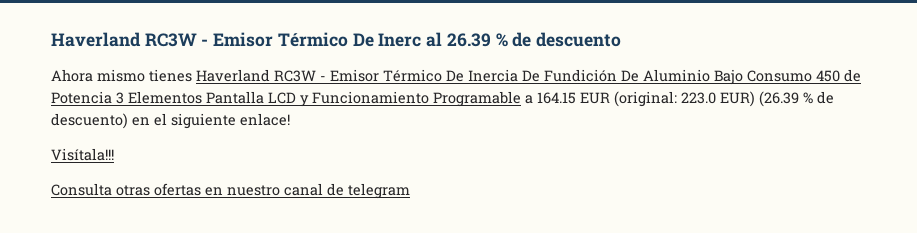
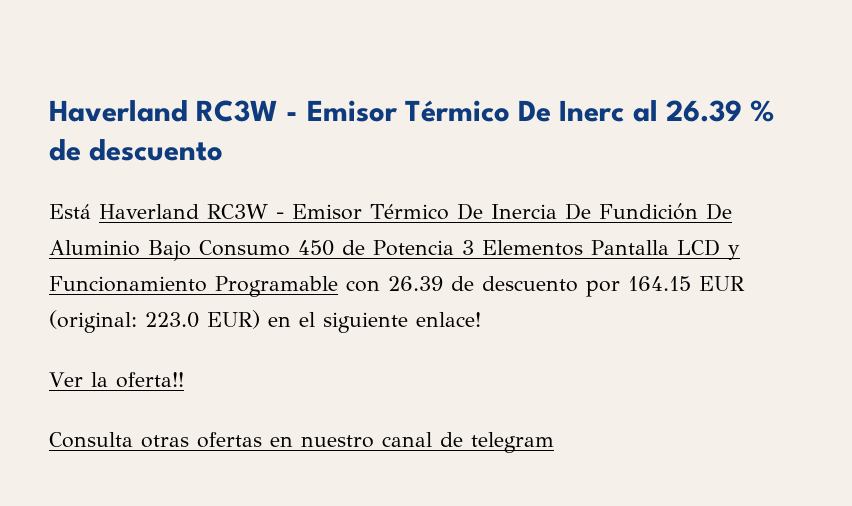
[51,69,192,82] Ahora mismo tienes -> [49,204,91,219] Está
[525,95,533,104] a -> [346,276,620,297] con 26.39 de descuento por
[759,91,834,107] [51,113,128,129] (26.39 % de descuento) -> (260, 319) none
[51,148,114,161] Visítala!!! -> [49,372,184,388] Ver la oferta!!

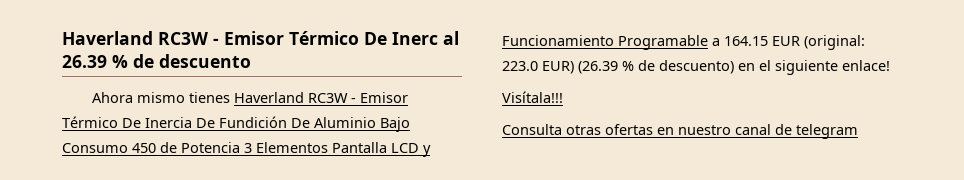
[49,204,91,219] Está -> [92,92,231,103] Ahora mismo tienes
[346,276,620,297] con 26.39 de descuento por -> [712,38,720,46] a
(260, 319) none -> [578,60,734,74] (26.39 % de descuento)
[49,372,184,388] Ver la oferta!! -> [502,91,563,103] Visítala!!!

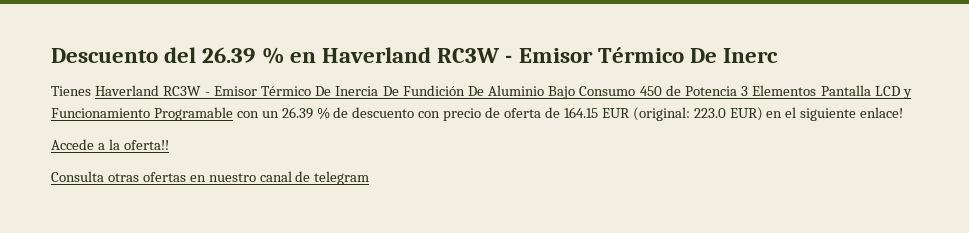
(62, 38) none -> [51,47,316,64] Descuento del 26.39 % en
[443,31,459,45] [62,54,251,68] [92,92,231,103] al 26.39 % de descuento // Ahora mismo tienes -> [51,86,91,96] // Tienes
[712,38,720,46] a -> [236,107,560,121] con un 26.39 % de descuento con precio de oferta de
[578,60,734,74] (26.39 % de descuento) -> (763, 114) none
[502,91,563,103] Visítala!!! -> [51,139,169,150] Accede a la oferta!!

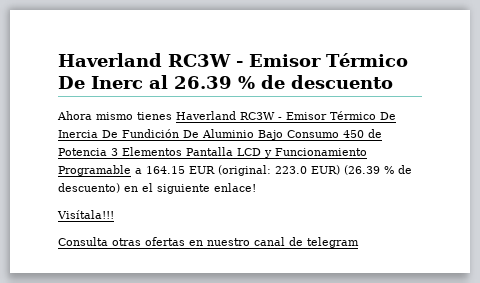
[51,47,316,64] Descuento del 26.39 % en -> (58, 60) none
[51,86,91,96] // Tienes -> [149,75,393,89] [57,111,172,120] al 26.39 % de descuento // Ahora mismo tienes
[236,107,560,121] con un 26.39 % de descuento con precio de oferta de -> [135,168,142,174] a
(763, 114) none -> [344,165,412,175] [58,183,120,193] (26.39 % de descuento)
[51,139,169,150] Accede a la oferta!! -> [57,210,114,219] Visítala!!!

